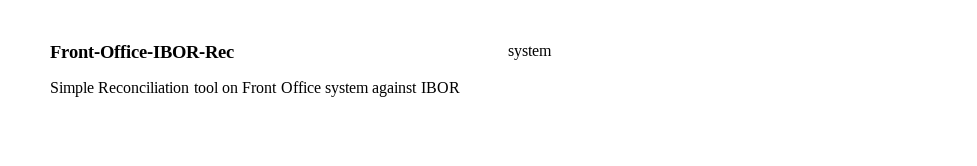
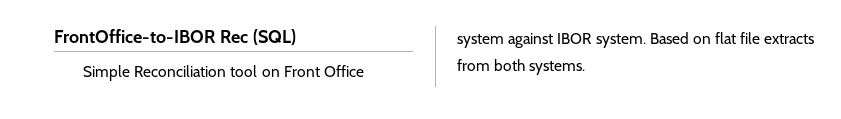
[50,45,234,58] Front-Office-IBOR-Rec -> [54,29,296,45] FrontOffice-to-IBOR Rec (SQL)
[508,46,552,60] system -> [595,32,815,48] [457,59,586,75] system. Based on flat file extracts from both systems.

